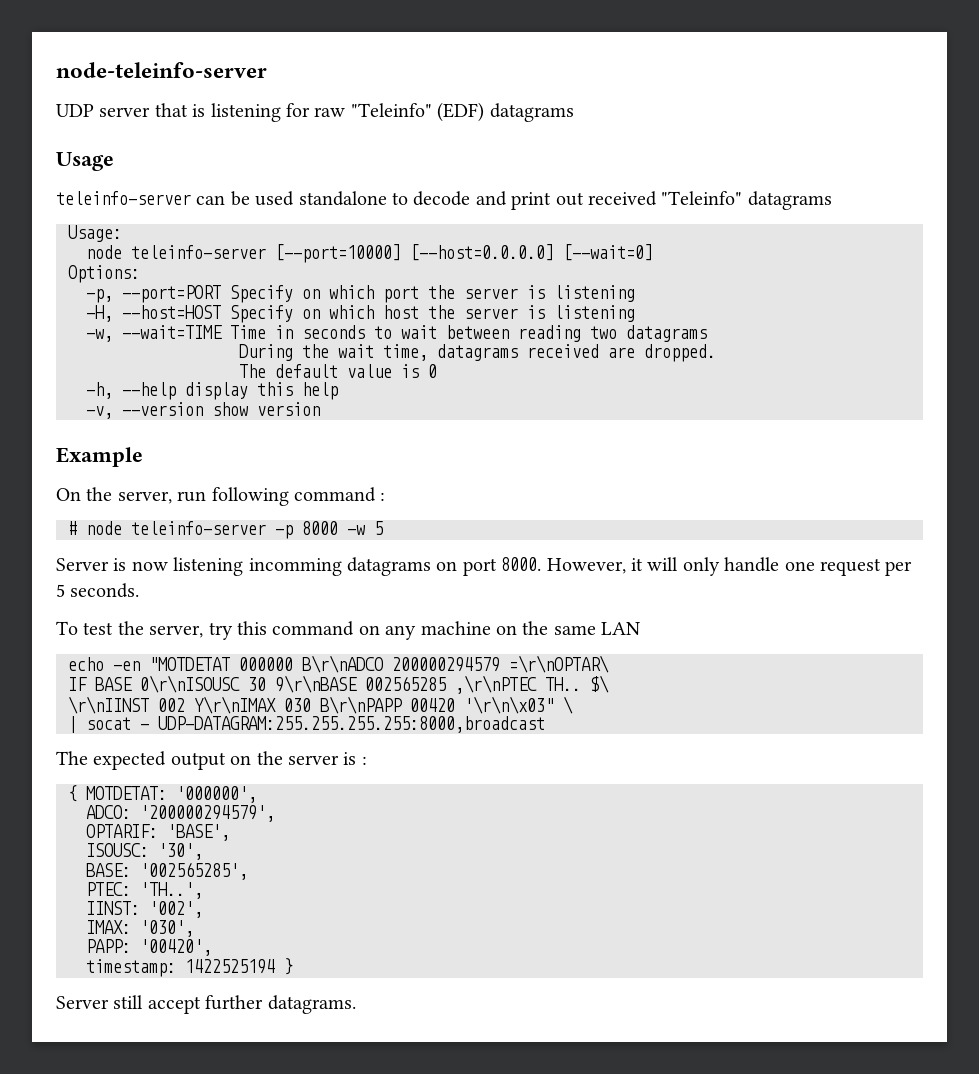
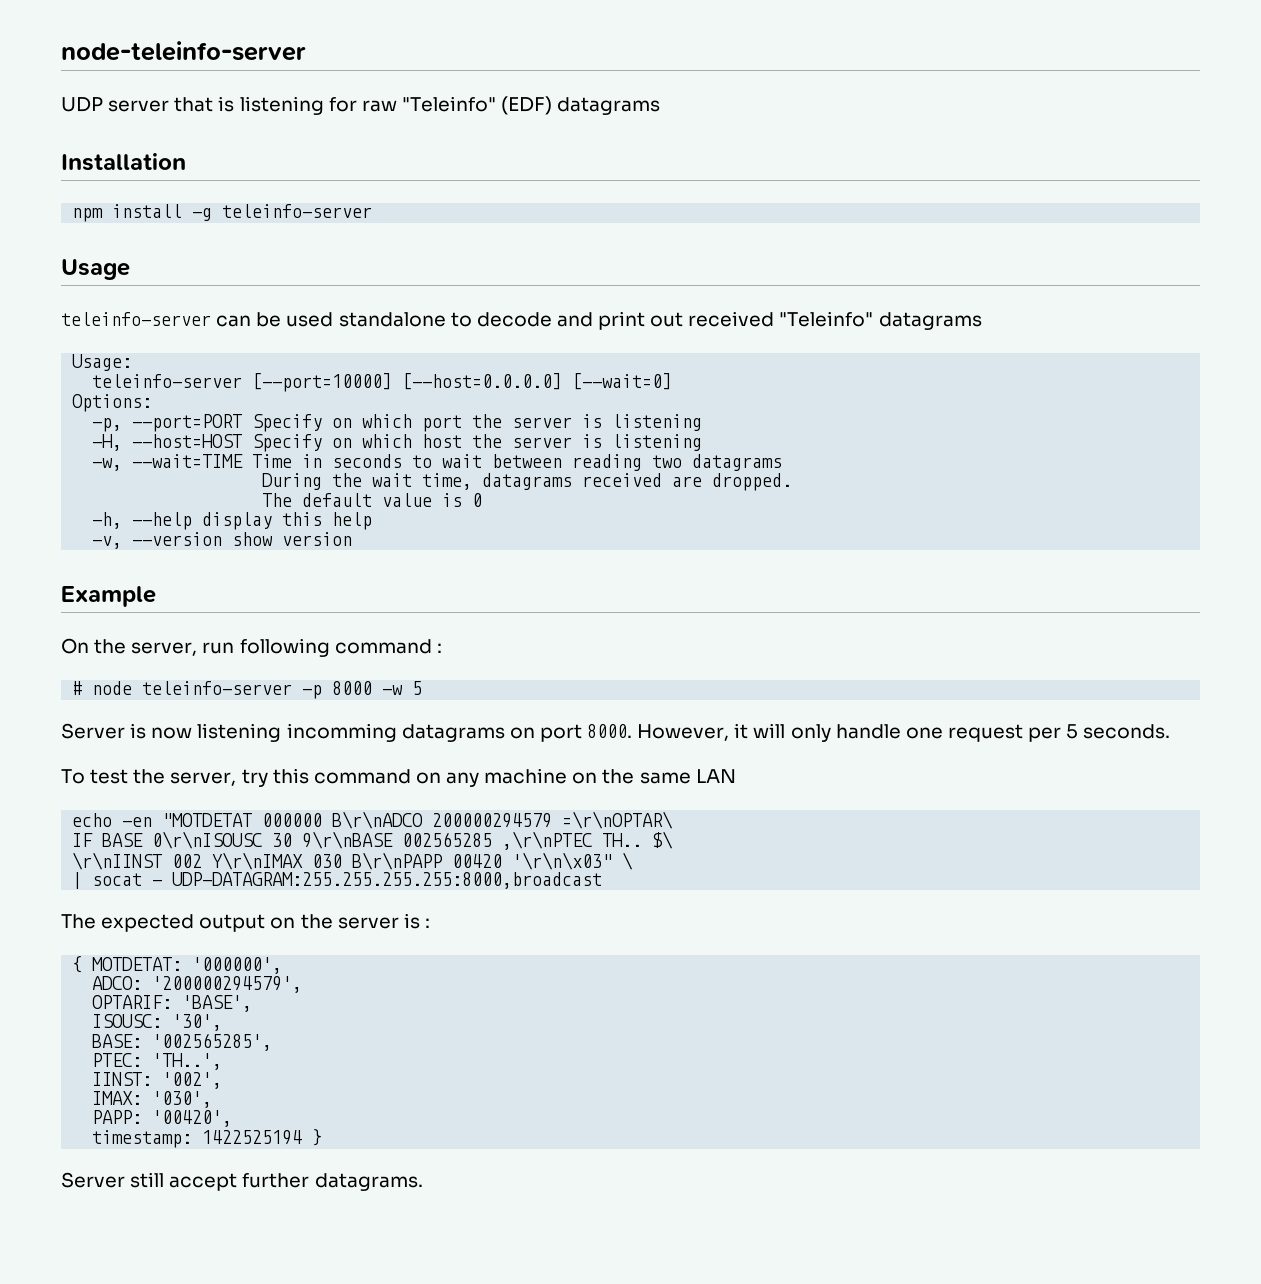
(574, 112) none -> [61,153,186,171] [72,204,373,222] // Installation // npm install -g teleinfo-server
[86,245,122,259] node -> (133, 362) none

